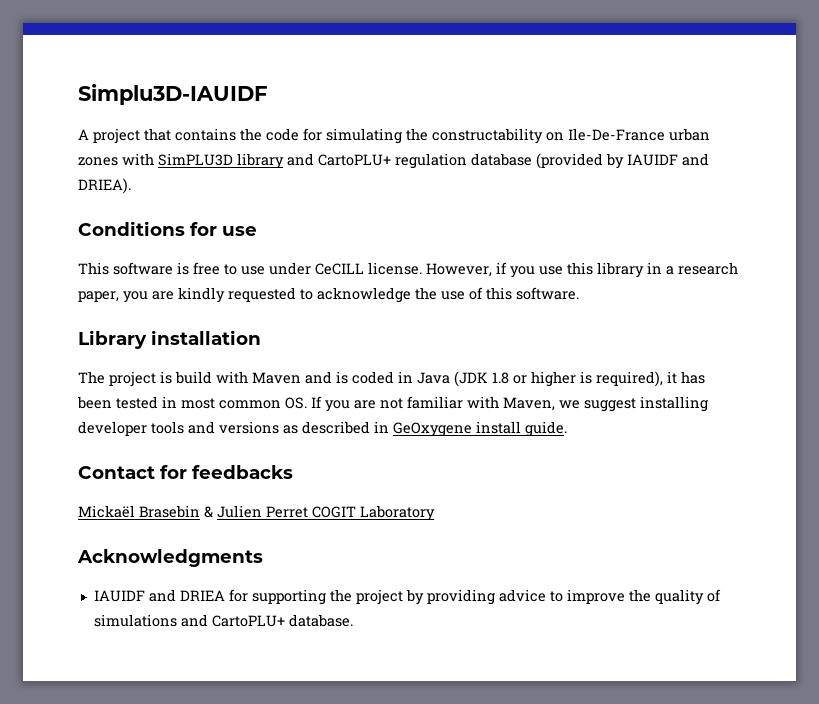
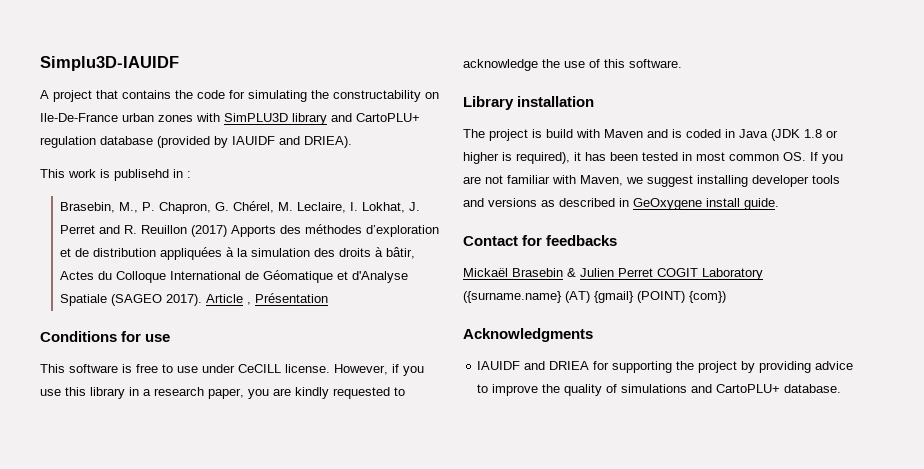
(131, 186) none -> [40,169,191,181] [59,201,420,214] [59,224,439,237] [59,247,415,260] [59,270,408,283] [59,293,328,306] // This work is publisehd in : // Brasebin, M., P. Chapron, G. Chérel, M. Leclaire, I. Lokhat, J. Perret and R. Reuillon (2017) Apports des méthodes d’exploration et de distribution appliquées à la simulation des droits à bâtir, Actes du Colloque International de Géomatique et d'Analyse Spatiale (SAGEO 2017). Article , Présentation
(435, 513) none -> [463,291,726,303] ({surname.name} (AT) {gmail} (POINT) {com})

